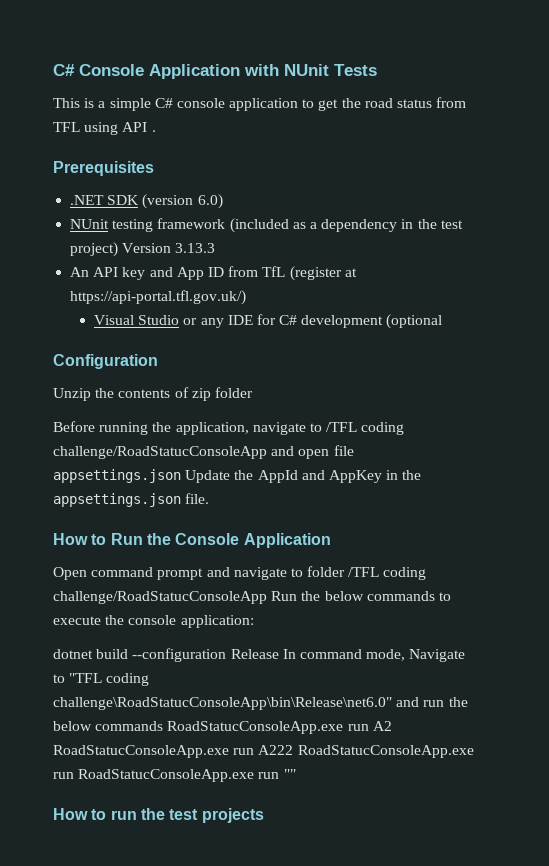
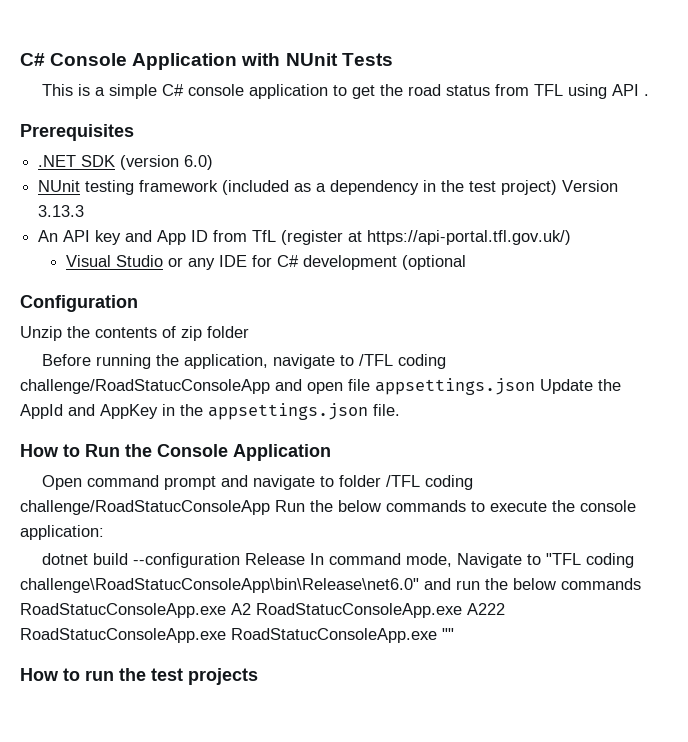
[347,724,369,731] run -> (226, 610) none
[233,748,255,755] run -> (462, 610) none
[53,769,280,782] run RoadStatucConsoleApp.exe run -> [231,628,437,643] RoadStatucConsoleApp.exe

